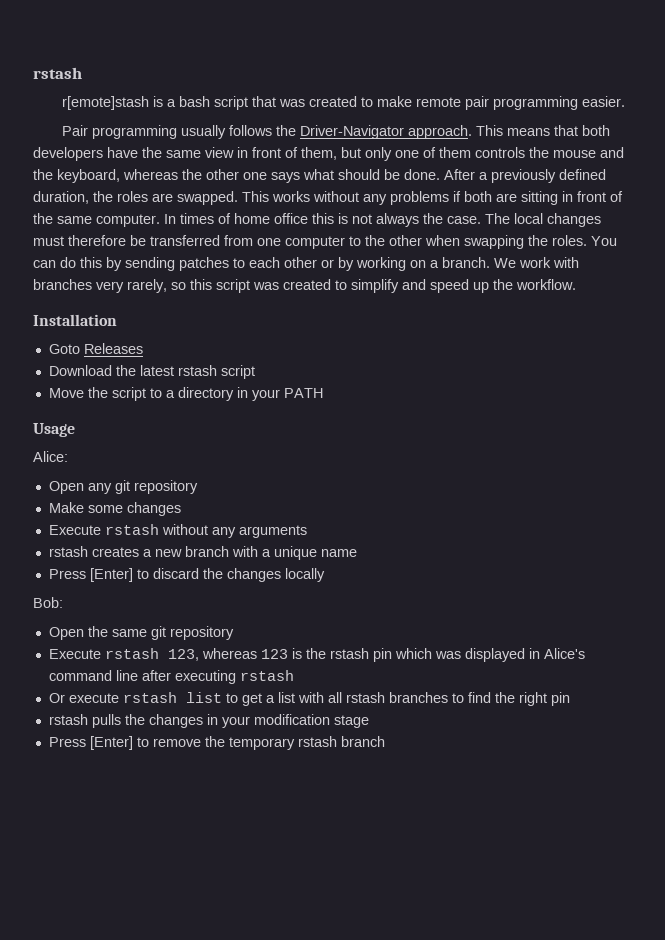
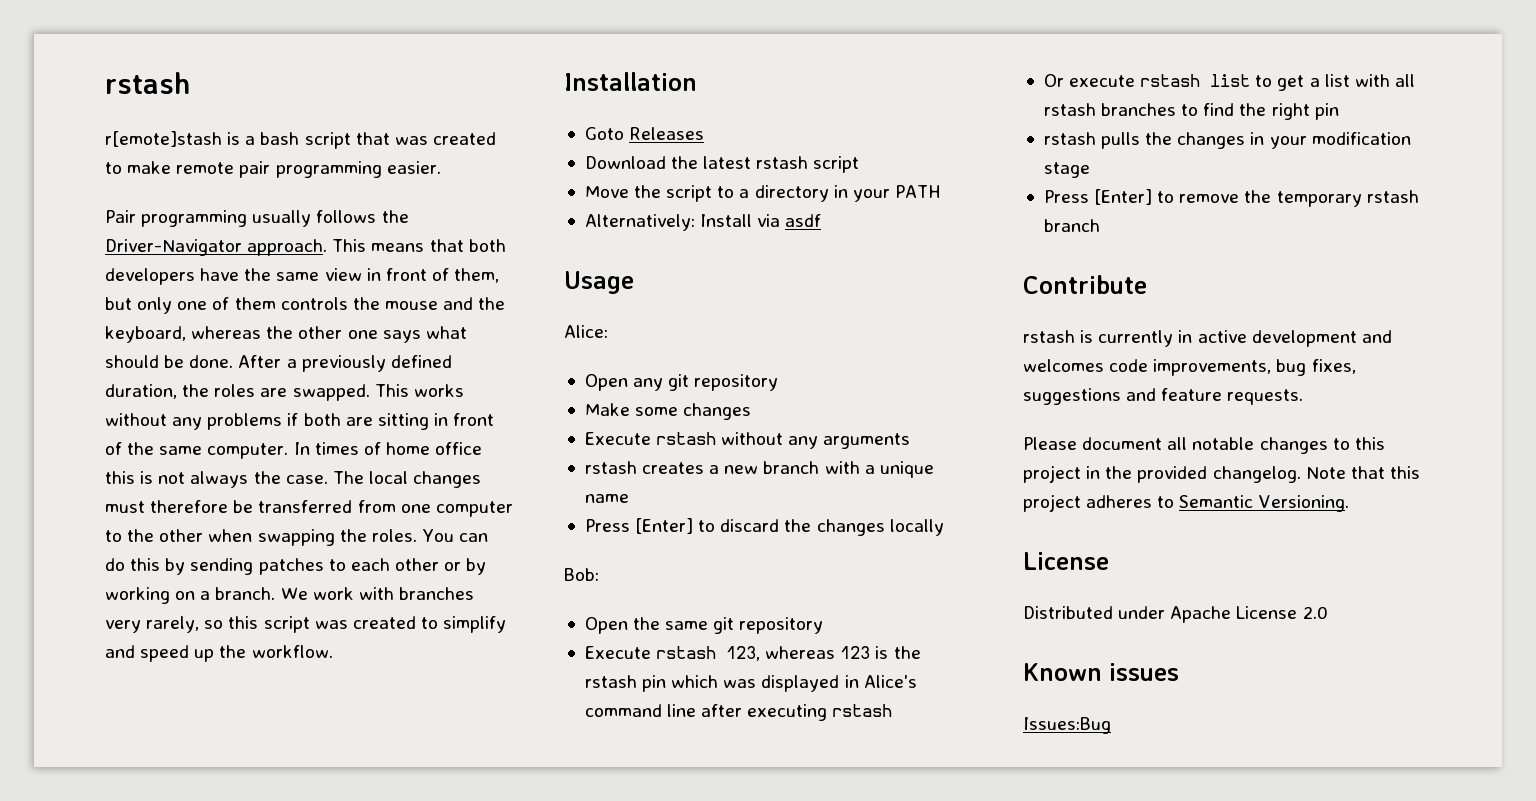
(323, 393) none -> [584,214,822,231] // Alternatively: Install via asdf
(385, 741) none -> [1023,275,1147,294] [1023,330,1392,347] [1023,359,1356,376] [1023,388,1304,405] [1023,437,1385,454] [1023,465,1420,483] [1023,494,1349,512] [1023,552,1109,570] [1023,606,1328,623] [1023,663,1179,681] [1023,717,1111,734] // Contribute // rstash is currently in active development and welcomes code improvements, bug fixes, suggestions and feature requests. // Please document all notable changes to this project in the provided changelog. Note that this project adheres to Semantic Versioning. // License // Distributed under Apache License 2.0 // Known issues // Issues:Bug

